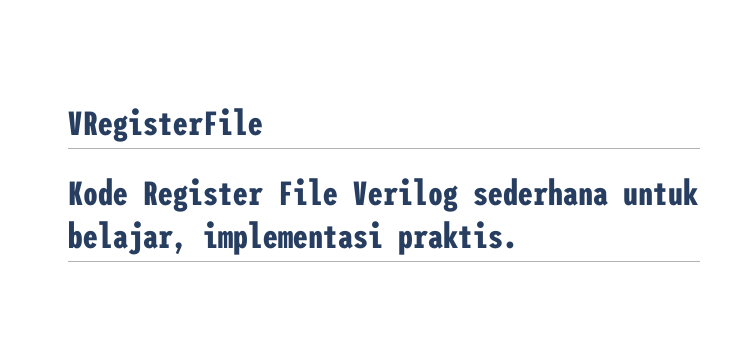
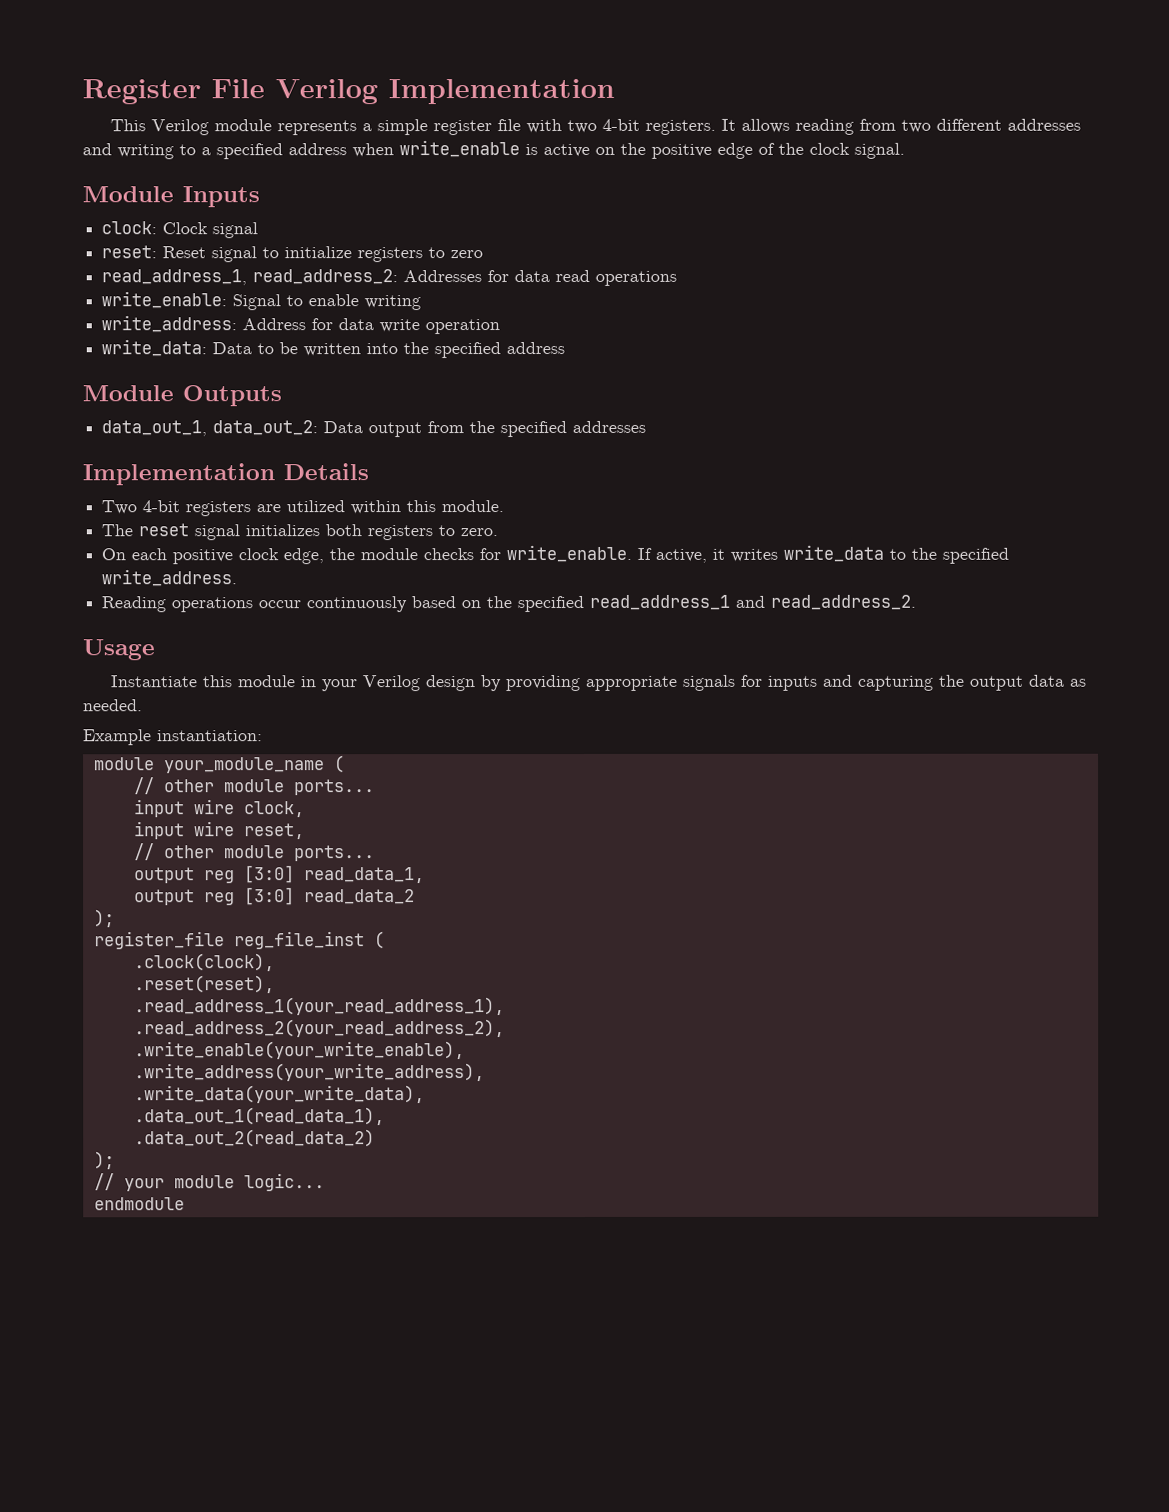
[68,108,263,142] [68,178,128,206] VRegisterFile // Kode -> (82, 92) none
[473,178,698,206] [68,221,518,255] sederhana untuk belajar, implementasi praktis. -> [388,78,615,105] [109,118,1081,136] [82,140,905,160] [82,186,260,208] [101,221,259,239] [101,245,484,263] [101,269,678,286] [101,291,422,311] [101,315,501,335] [101,339,566,359] [82,385,282,407] [101,420,647,438] [82,463,369,486] [101,500,505,517] [101,523,499,541] [101,544,1010,565] [101,569,238,587] [101,594,917,613] [82,639,155,661] [109,674,1086,692] [82,699,142,712] [82,729,262,746] [93,755,345,774] [133,777,375,796] [133,799,305,818] [133,821,305,840] [133,843,375,862] [133,865,425,884] [133,887,415,906] [93,909,115,928] [93,931,385,950] [133,953,275,972] [133,975,275,994] [133,997,505,1016] [133,1019,505,1038] [133,1041,465,1060] [133,1063,485,1082] [133,1085,425,1104] [133,1107,385,1126] [133,1129,375,1148] [93,1151,115,1170] [93,1173,325,1192] [93,1197,185,1211] Implementation // This Verilog module represents a simple register file with two 4-bit registers. It allows reading from two different addresses and writing to a specified address when write_enable is active on the positive edge of the clock signal. // Module Inputs // clock: Clock signal // reset: Reset signal to initialize registers to zero // read_address_1, read_address_2: Addresses for data read operations // write_enable: Signal to enable writing // write_address: Address for data write operation // write_data: Data to be written into the specified address // Module Outputs // data_out_1, data_out_2: Data output from the specified addresses // Implementation Details // Two 4-bit registers are utilized within this module. // The reset signal initializes both registers to zero. // On each positive clock edge, the module checks for write_enable. If active, it writes write_data to the specified write_address. // Reading operations occur continuously based on the specified read_address_1 and read_address_2. // Usage // Instantiate this module in your Verilog design by providing appropriate signals for inputs and capturing the output data as needed. // Example instantiation: // module your_module_name ( // // other module ports... // input wire clock, // input wire reset, // // other module ports... // output reg [3:0] read_data_1, // output reg [3:0] read_data_2 // ); // register_file reg_file_inst ( // .clock(clock), // .reset(reset), // .read_address_1(your_read_address_1), // .read_address_2(your_read_address_2), // .write_enable(your_write_enable), // .write_address(your_write_address), // .write_data(your_write_data), // .data_out_1(read_data_1), // .data_out_2(read_data_2) // ); // // your module logic... // endmodule

